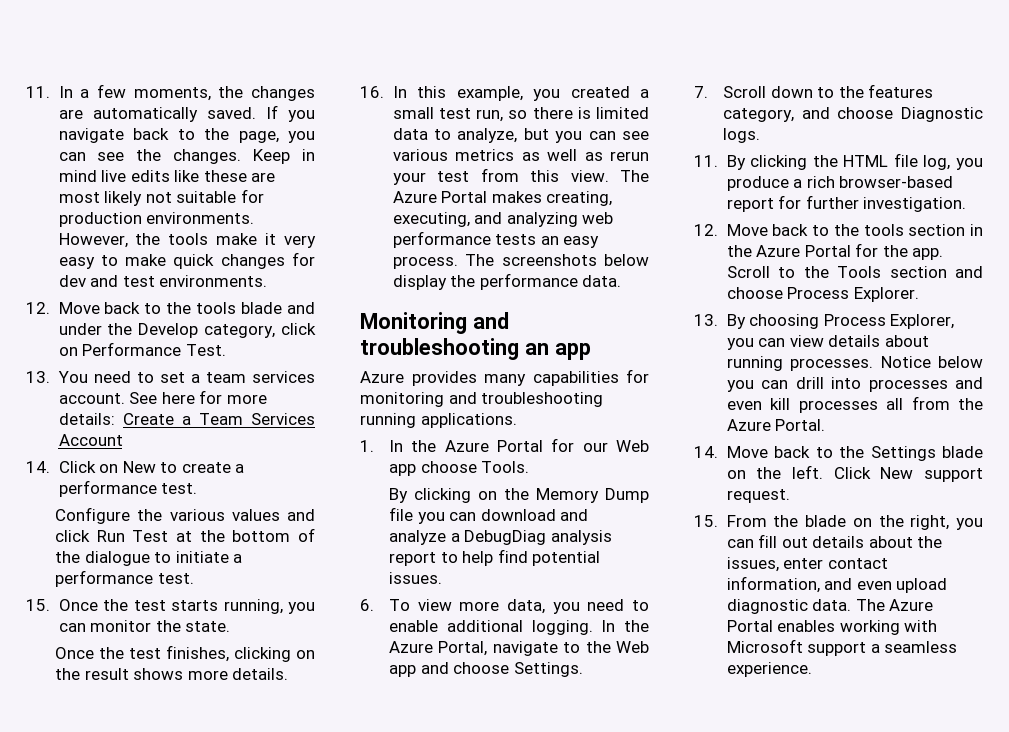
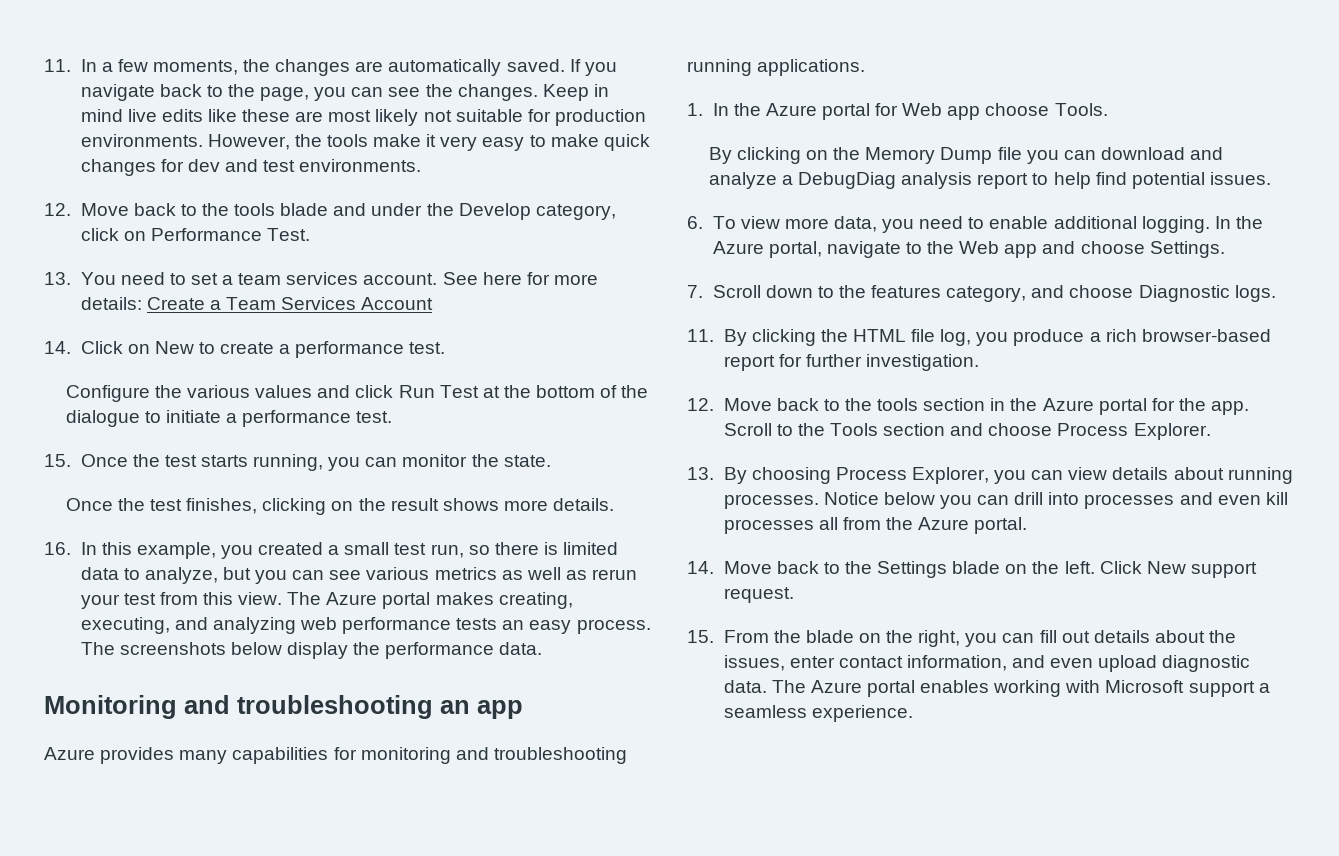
[441,191,488,203] Portal -> [382,592,431,609] portal
[496,438,608,452] Portal for our -> [821,103,899,120] portal for
[438,641,488,656] Portal, -> [768,241,822,258] portal,
[804,245,851,257] Portal -> [1098,398,1147,415] portal
[775,419,826,431] Portal. -> [974,517,1028,534] portal.
[726,620,773,632] Portal -> [866,680,915,697] portal

